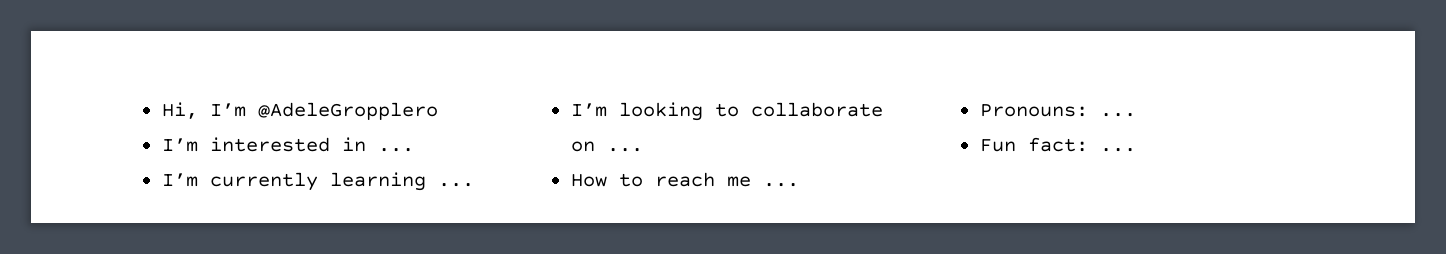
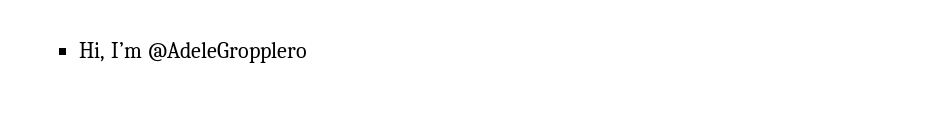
[161,137,414,152] [161,172,474,191] [570,102,883,121] [570,141,643,152] [570,172,799,187] [979,104,1136,117] [979,137,1136,152] // I’m interested in ... // I’m currently learning ... // I’m looking to collaborate on ... // How to reach me ... // Pronouns: ... // Fun fact: ... -> (308, 52) none

